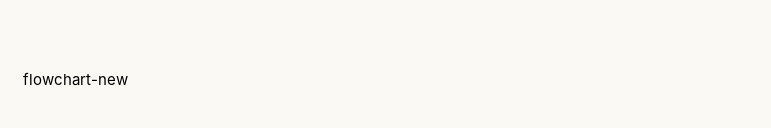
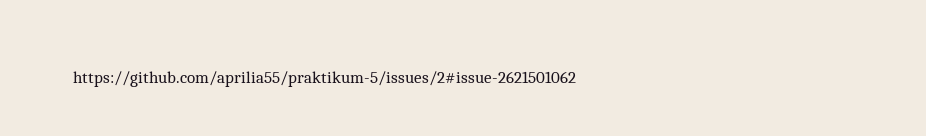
[23,72,128,86] flowchart-new -> [73,71,576,87] https://github.com/aprilia55/praktikum-5/issues/2#issue-2621501062

